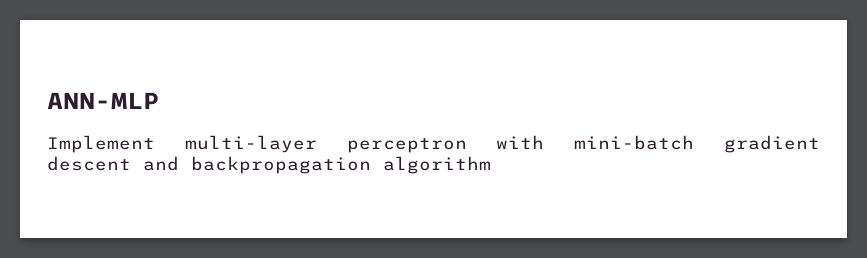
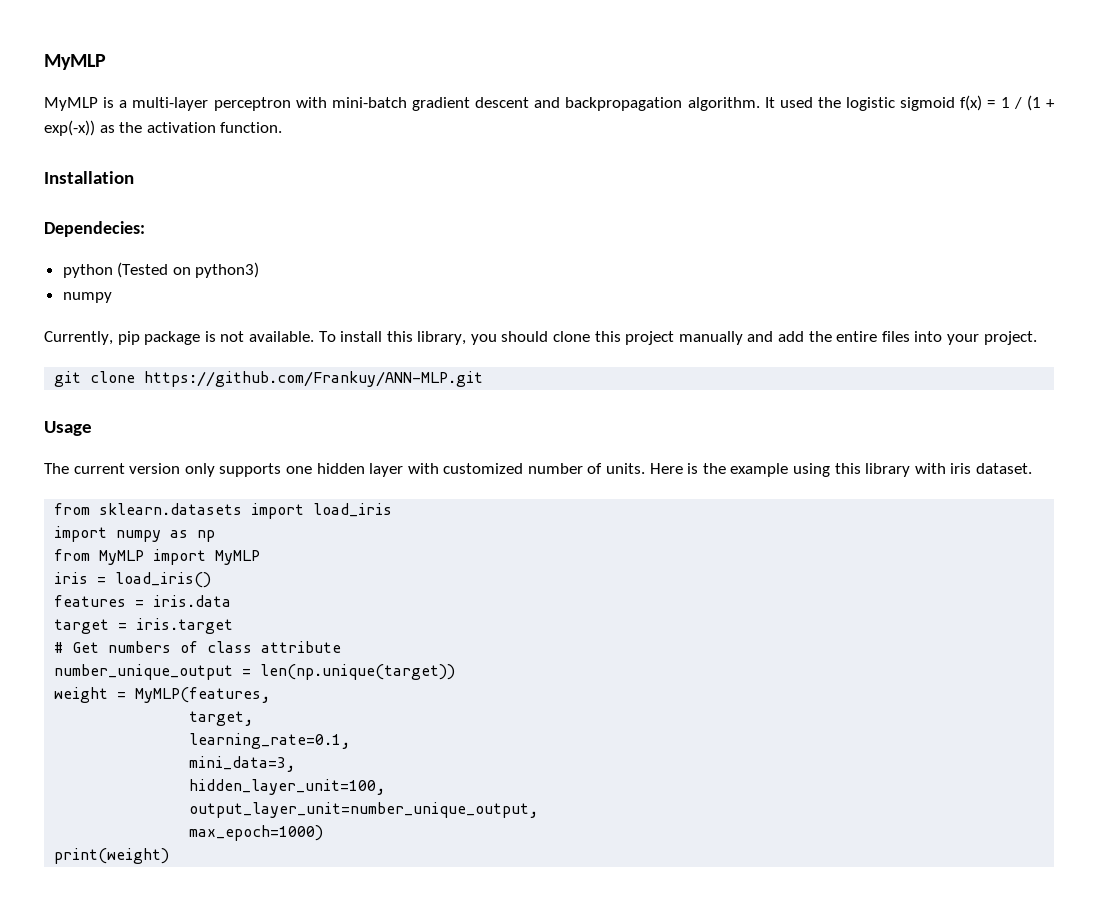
[47,92,159,109] [47,135,155,153] ANN-MLP // Implement -> [44,54,106,70] [44,97,128,111] MyMLP // MyMLP is a
[383,156,491,174] algorithm -> [687,95,1055,111] [44,120,283,136] [44,171,134,184] [44,221,145,237] [62,262,260,278] [62,292,112,303] [44,331,1037,345] [54,371,484,387] [44,421,92,436] [44,463,1032,477] [54,503,393,519] [54,526,216,542] [54,549,261,565] [54,572,212,588] [54,595,232,607] [54,618,234,634] [54,641,342,653] [54,664,456,680] [54,687,271,703] [189,711,254,726] [189,733,351,749] [189,756,296,772] [189,779,386,795] [189,802,539,818] [189,825,324,841] [54,848,170,864] algorithm. It used the logistic sigmoid f(x) = 1 / (1 + exp(-x)) as the activation function. // Installation // Dependecies: // python (Tested on python3) // numpy // Currently, pip package is not available. To install this library, you should clone this project manually and add the entire files into your project. // git clone https://github.com/Frankuy/ANN-MLP.git // Usage // The current version only supports one hidden layer with customized number of units. Here is the example using this library with iris dataset. // from sklearn.datasets import load_iris // import numpy as np // from MyMLP import MyMLP // iris = load_iris() // features = iris.data // target = iris.target // # Get numbers of class attribute // number_unique_output = len(np.unique(target)) // weight = MyMLP(features, // target, // learning_rate=0.1, // mini_data=3, // hidden_layer_unit=100, // output_layer_unit=number_unique_output, // max_epoch=1000) // print(weight)

